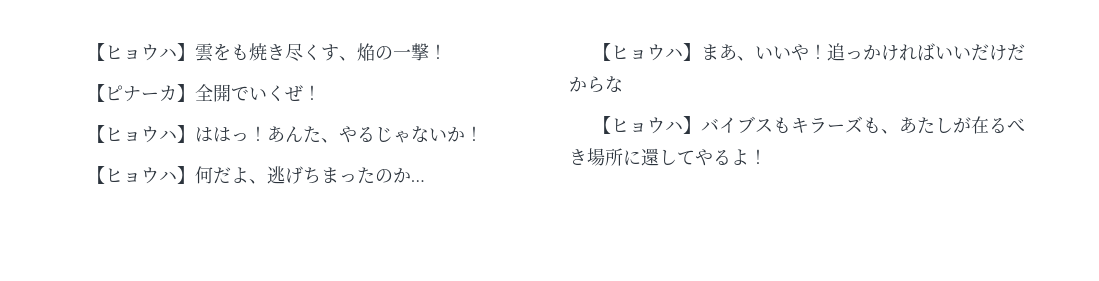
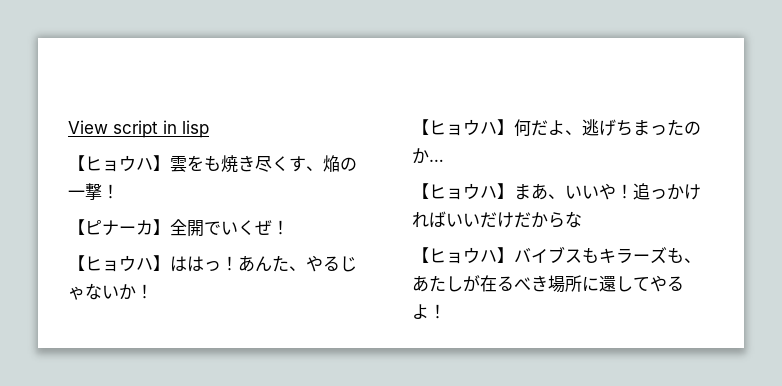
(87, 52) none -> [68,120,209,138] View script in lisp //

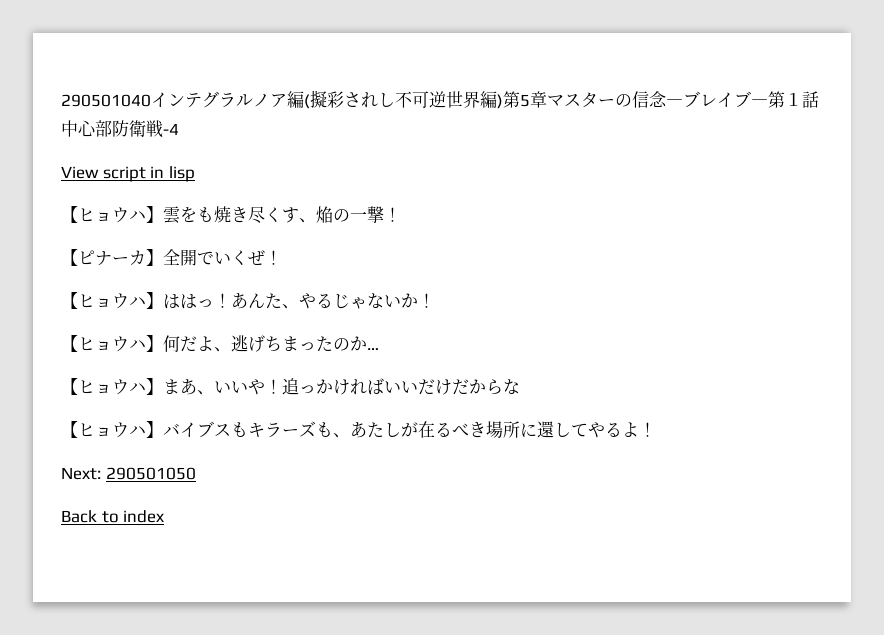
(68, 127) none -> [61,90,819,109] [61,120,179,138] 290501040インテグラルノア編(擬彩されし不可逆世界編)第5章マスターの信念―ブレイブ―第１話中心部防衛戦-4 //
(446, 311) none -> [61,467,196,480] [61,510,165,523] // Next: 290501050 // Back to index

